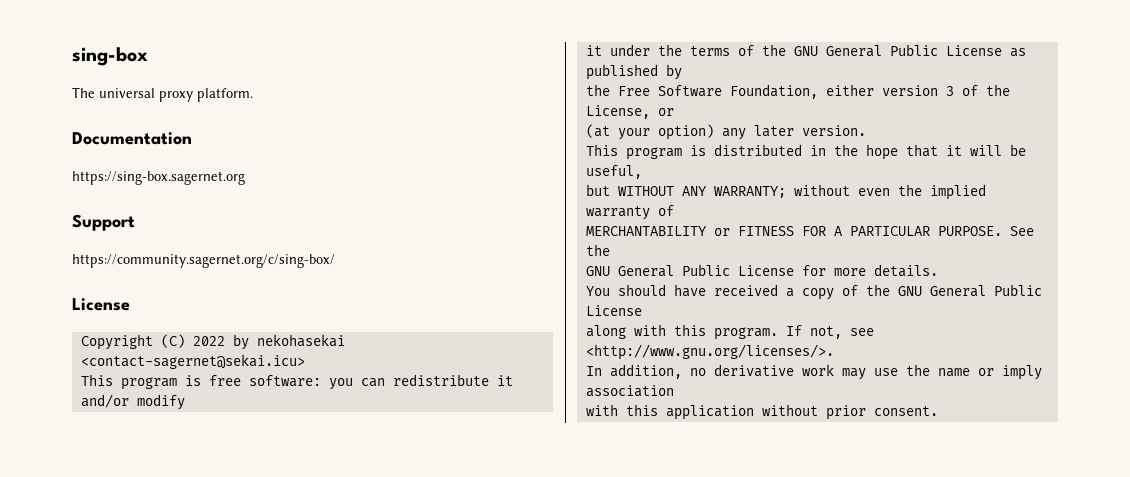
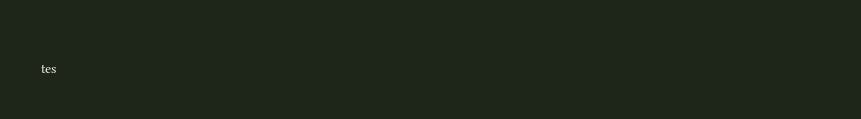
[72,47,148,66] [72,87,253,102] [72,132,192,145] [72,171,245,185] [72,214,135,231] [72,254,335,268] [72,298,130,311] [80,334,345,350] [80,354,305,369] [80,374,513,390] [80,394,185,410] [585,44,1026,57] [585,64,682,80] [585,84,1010,99] [585,105,674,119] [585,124,866,140] [585,144,1026,160] [585,165,642,179] [585,184,986,200] [585,205,674,220] [585,226,1034,236] [585,244,610,256] [585,264,938,277] [585,284,1042,300] [585,305,642,316] [585,324,874,340] [585,344,834,360] [585,364,1042,380] [585,385,674,397] [585,404,938,420] sing-box // The universal proxy platform. // Documentation // https://sing-box.sagernet.org // Support // https://community.sagernet.org/c/sing-box/ // License // Copyright (C) 2022 by nekohasekai <contact-sagernet@sekai.icu> // This program is free software: you can redistribute it and/or modify // it under the terms of the GNU General Public License as published by // the Free Software Foundation, either version 3 of the License, or // (at your option) any later version. // This program is distributed in the hope that it will be useful, // but WITHOUT ANY WARRANTY; without even the implied warranty of // MERCHANTABILITY or FITNESS FOR A PARTICULAR PURPOSE. See the // GNU General Public License for more details. // You should have received a copy of the GNU General Public License // along with this program. If not, see <http://www.gnu.org/licenses/>. // In addition, no derivative work may use the name or imply association // with this application without prior consent. -> [41,64,56,73] tes

